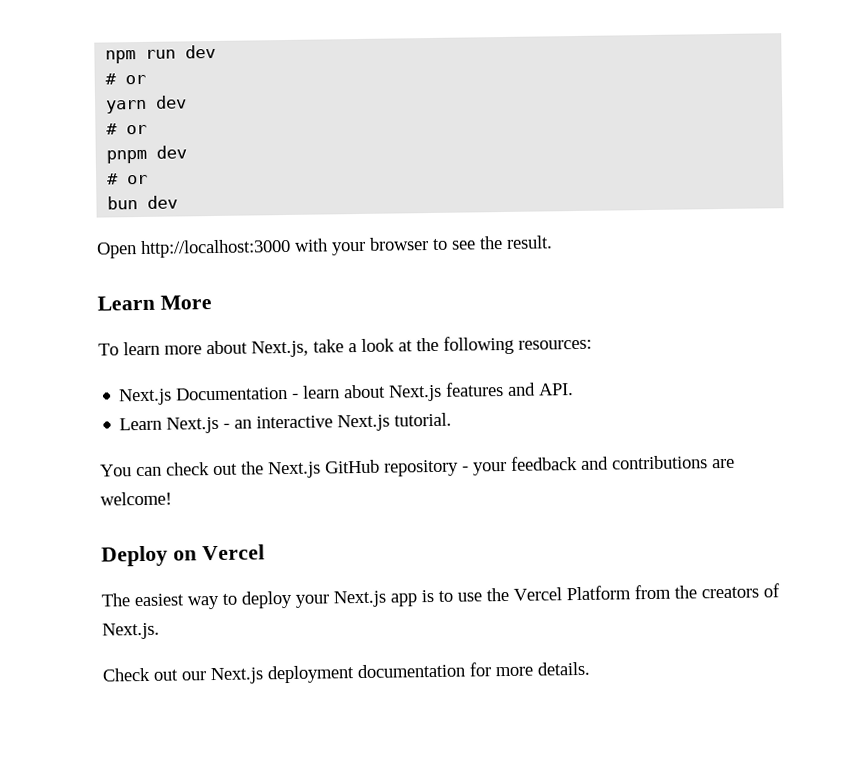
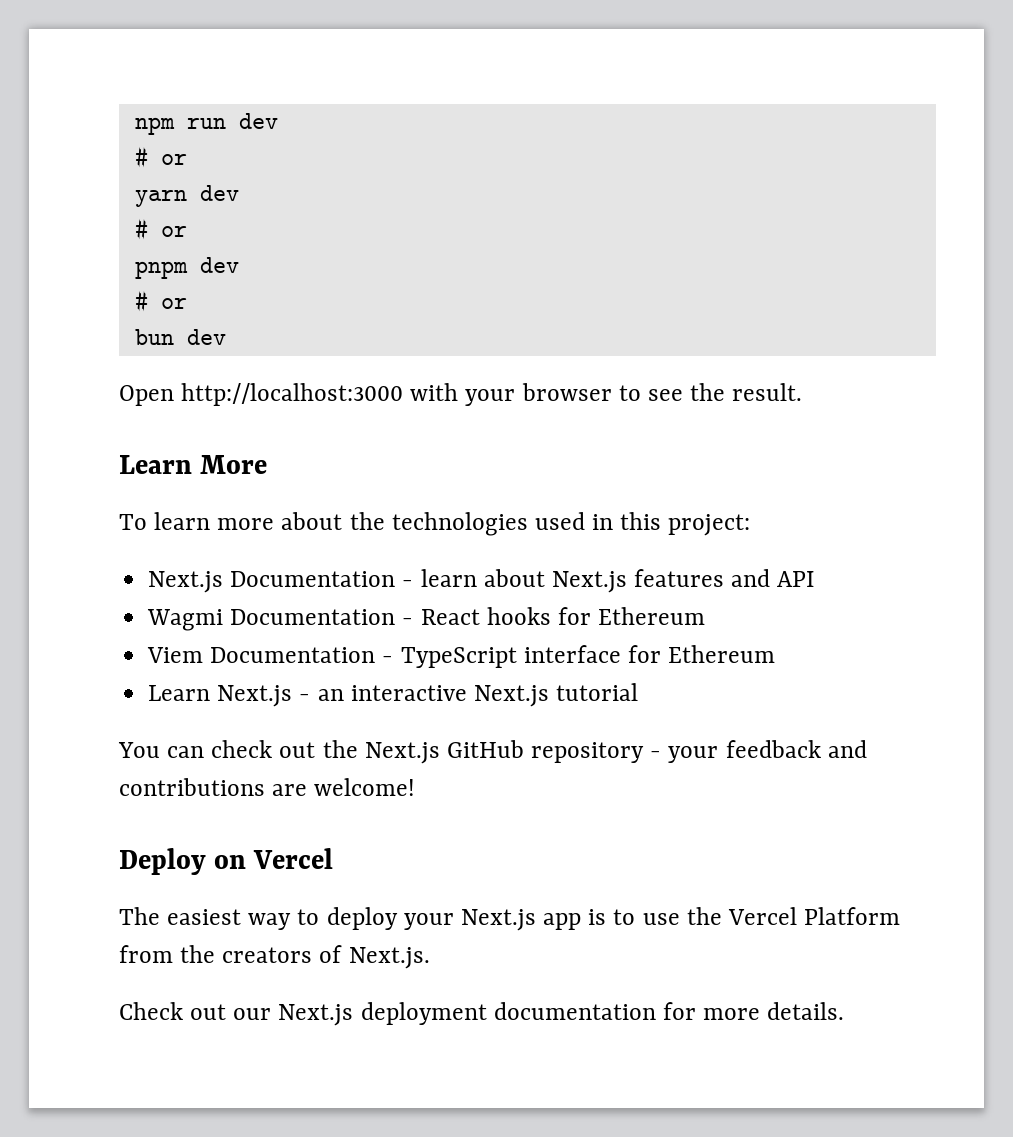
[251,335,592,358] Next.js, take a look at the following resources: -> [349,512,751,536] the technologies used in this project:
[538,383,575,396] API. -> [777,571,815,587] [147,607,706,631] [147,645,776,668] API // Wagmi Documentation - React hooks for Ethereum // Viem Documentation - TypeScript interface for Ethereum
[394,412,453,427] tutorial. -> [556,683,639,701] tutorial

